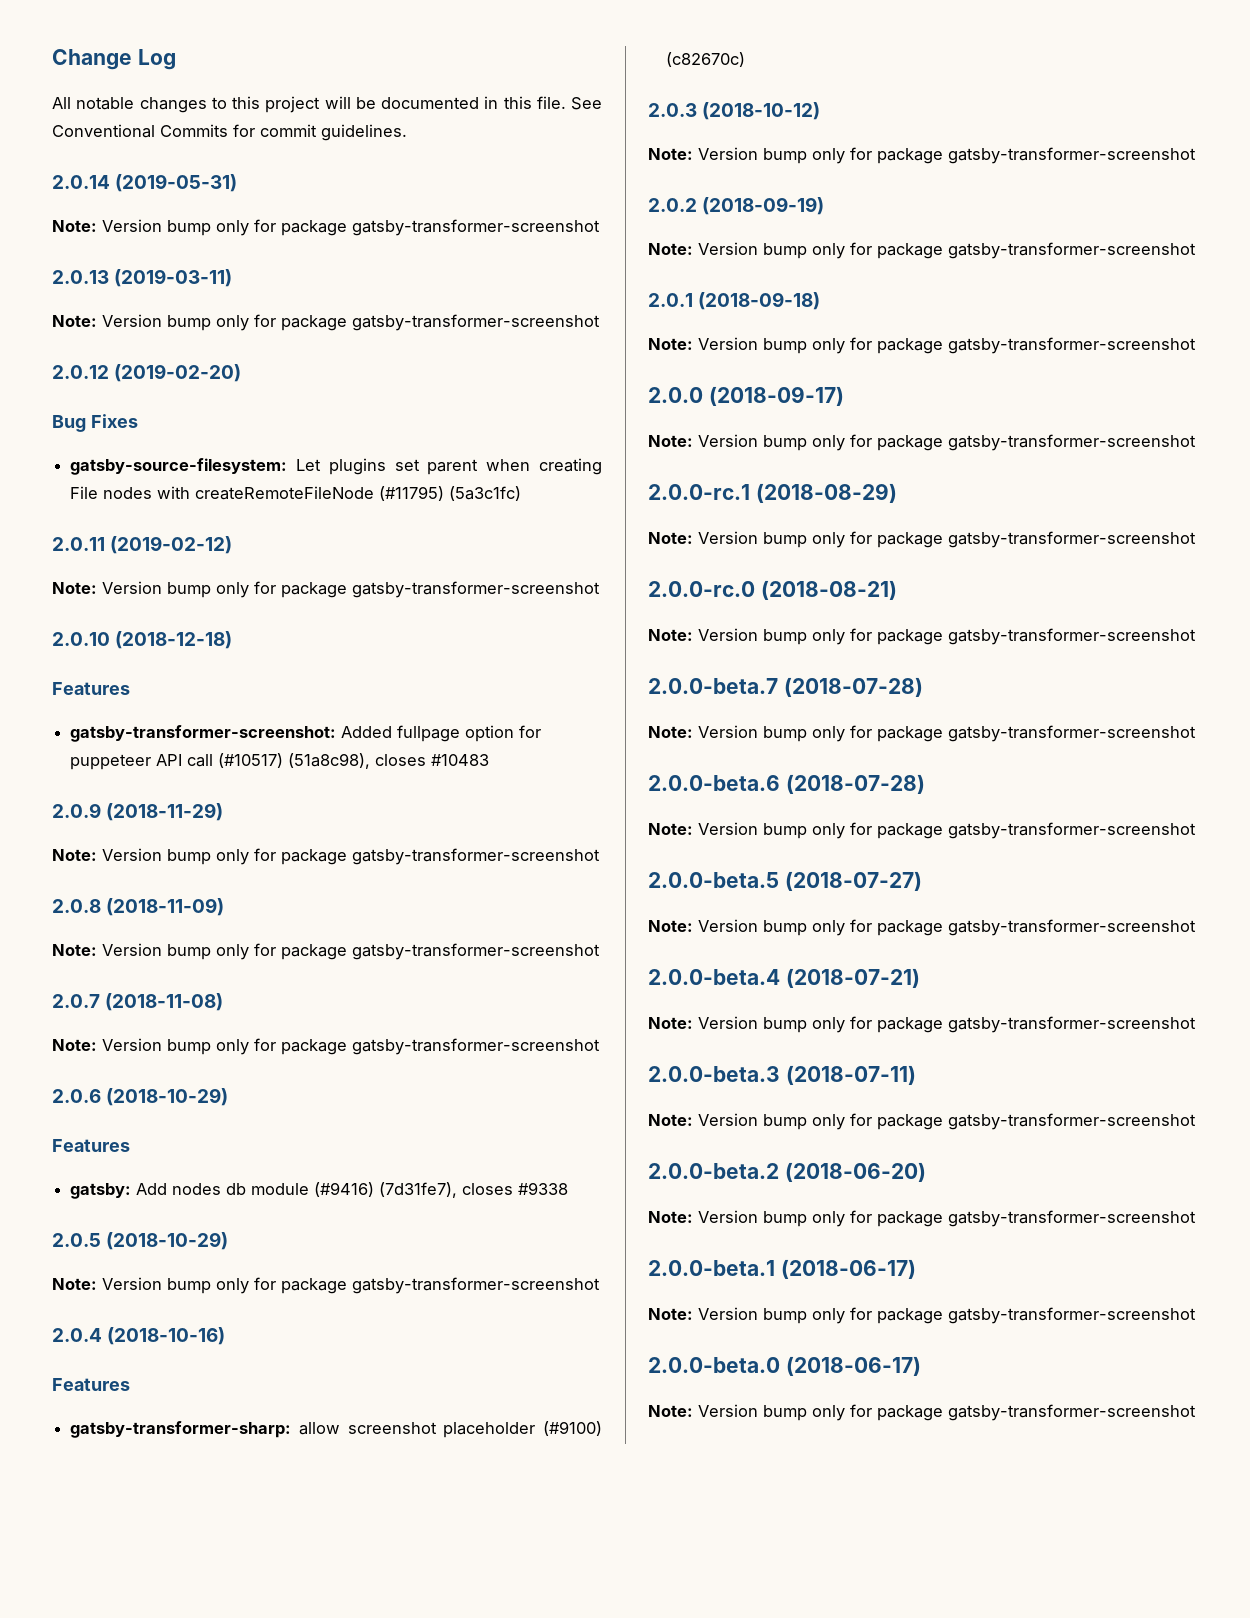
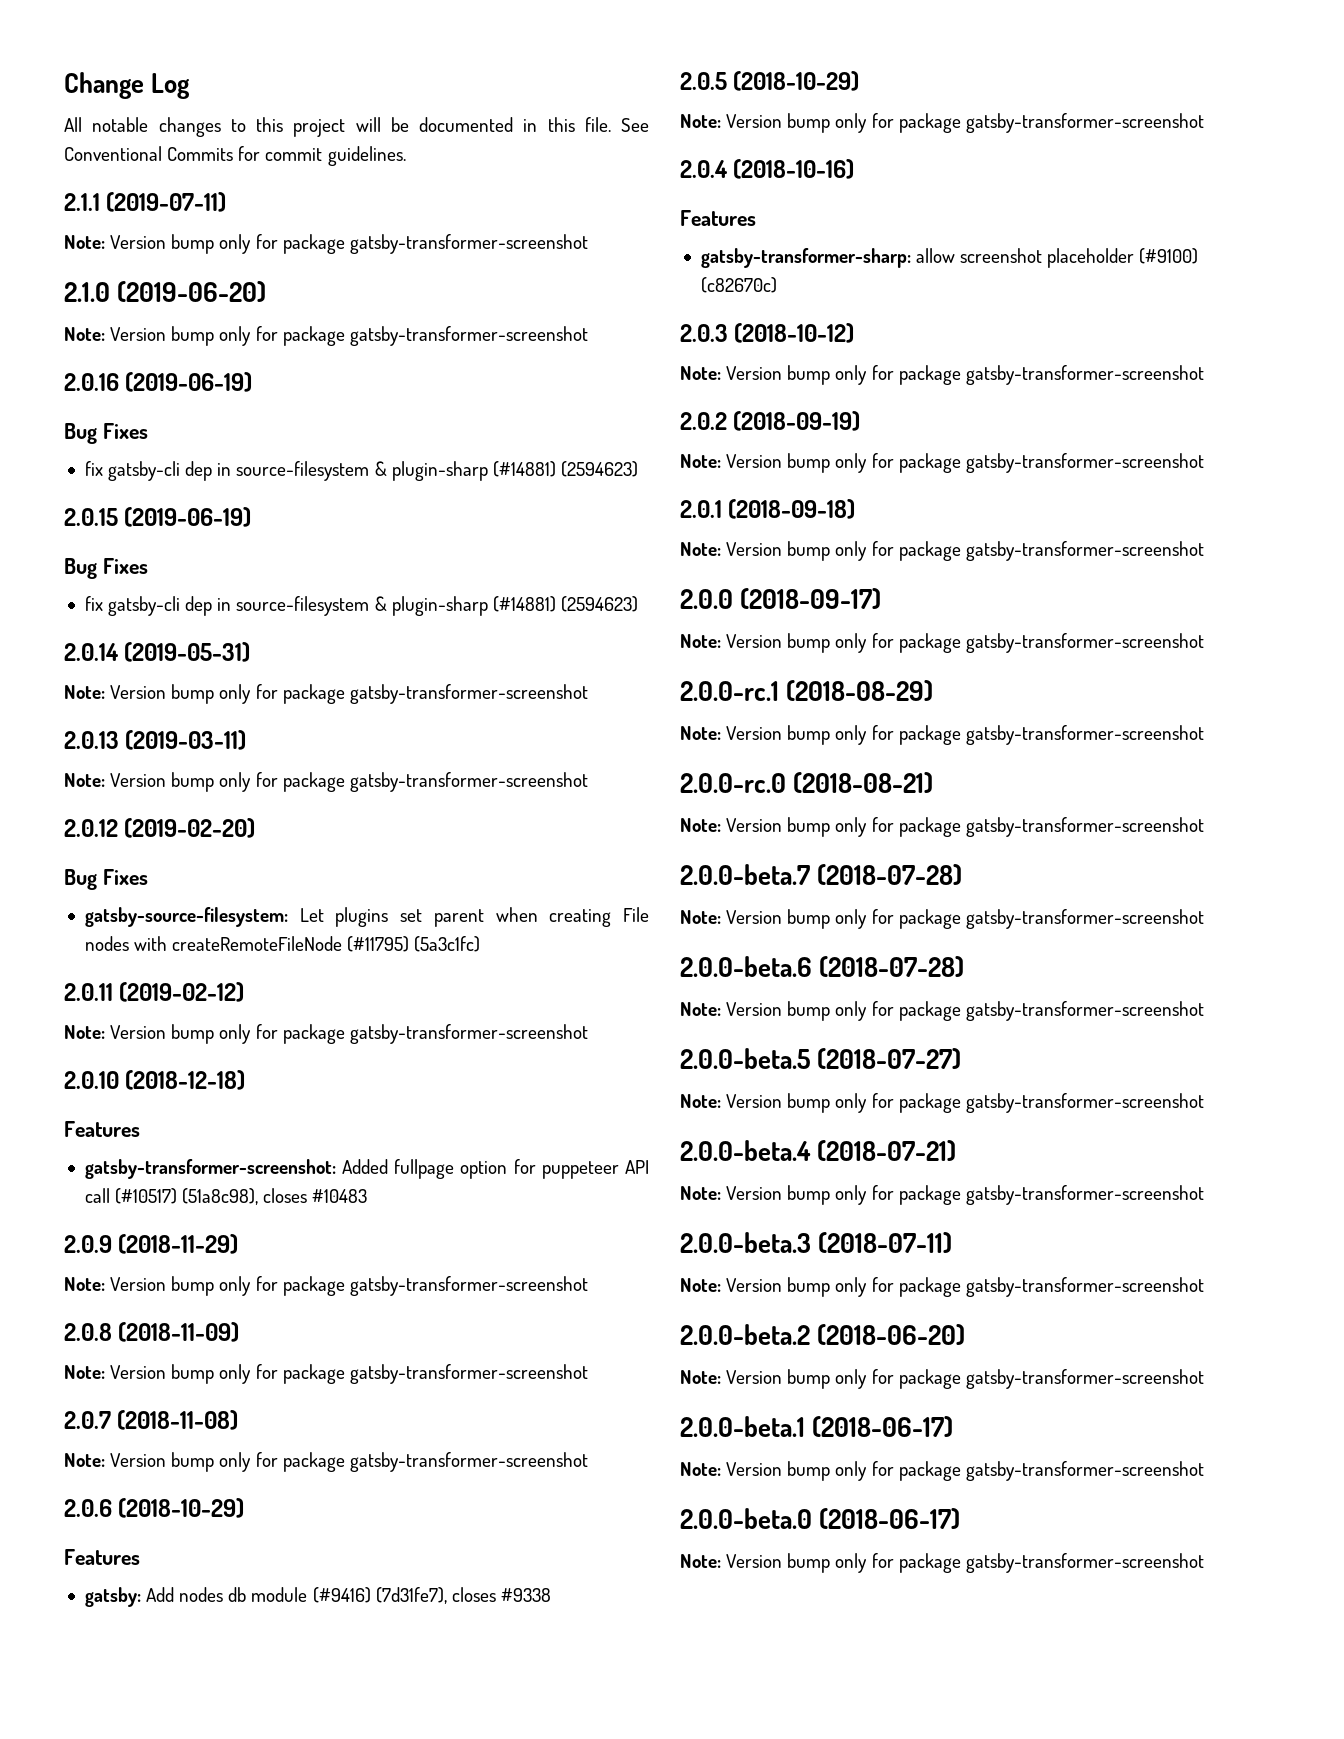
(407, 132) none -> [64,192,227,212] [64,234,588,254] [64,281,267,302] [64,326,588,346] [64,372,253,392] [64,423,148,444] [84,461,638,481] [64,507,252,527] [64,558,148,579] [84,596,638,616] // 2.1.1 (2019-07-11) // Note: Version bump only for package gatsby-transformer-screenshot // 2.1.0 (2019-06-20) // Note: Version bump only for package gatsby-transformer-screenshot // 2.0.16 (2019-06-19) // Bug Fixes // fix gatsby-cli dep in source-filesystem & plugin-sharp (#14881) (2594623) // 2.0.15 (2019-06-19) // Bug Fixes // fix gatsby-cli dep in source-filesystem & plugin-sharp (#14881) (2594623)

